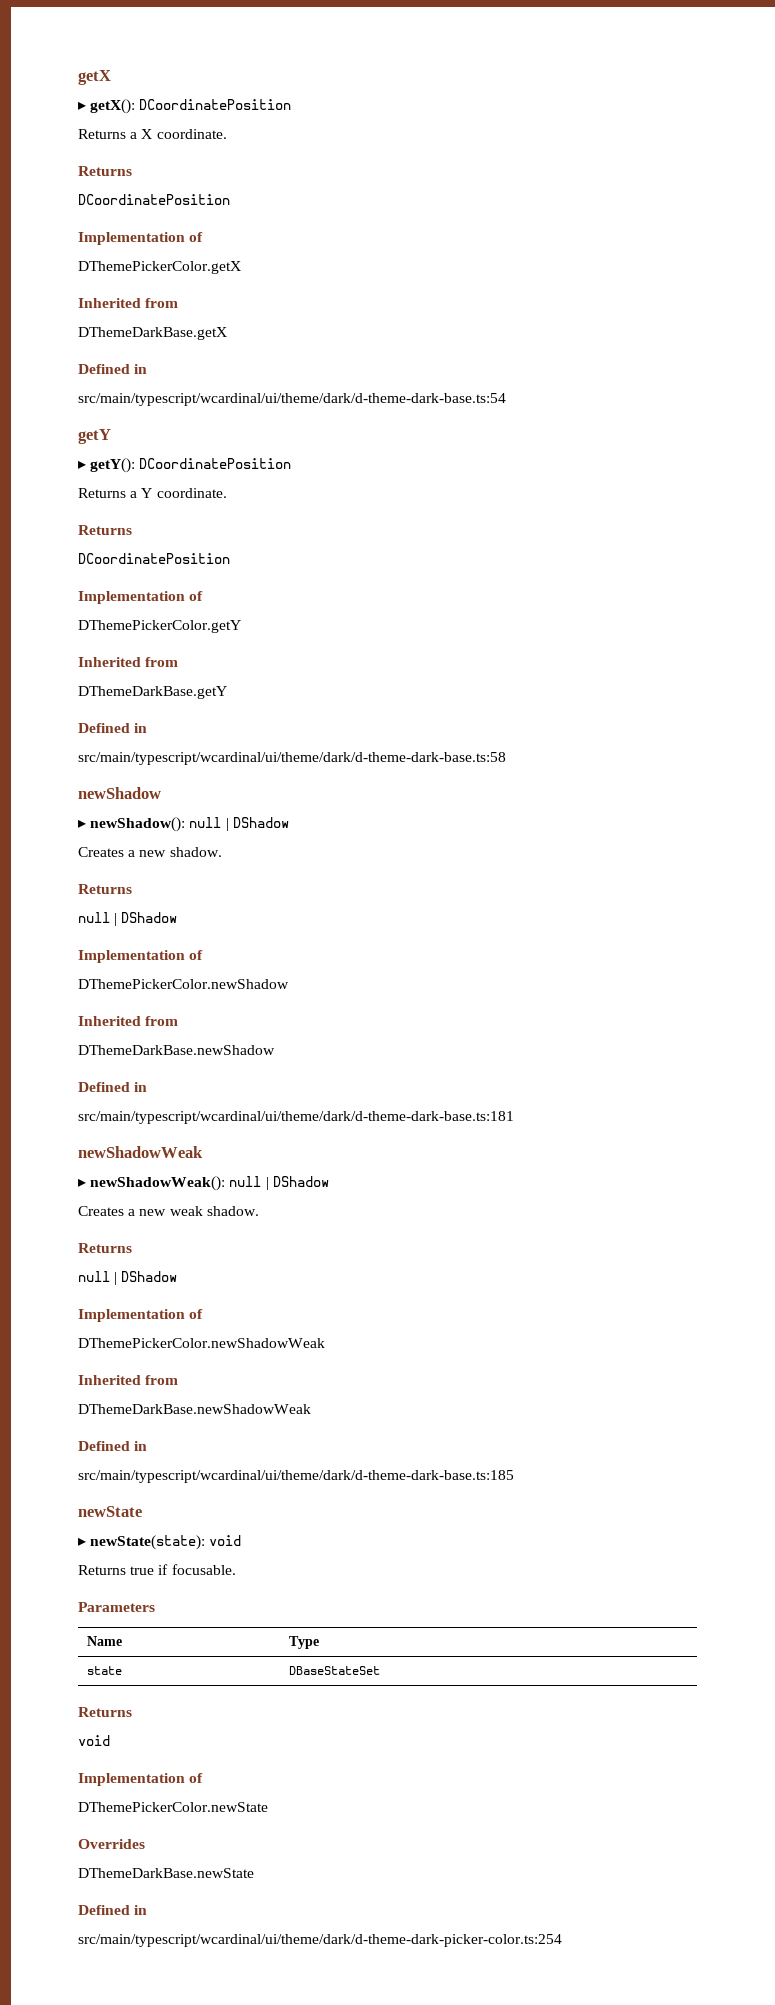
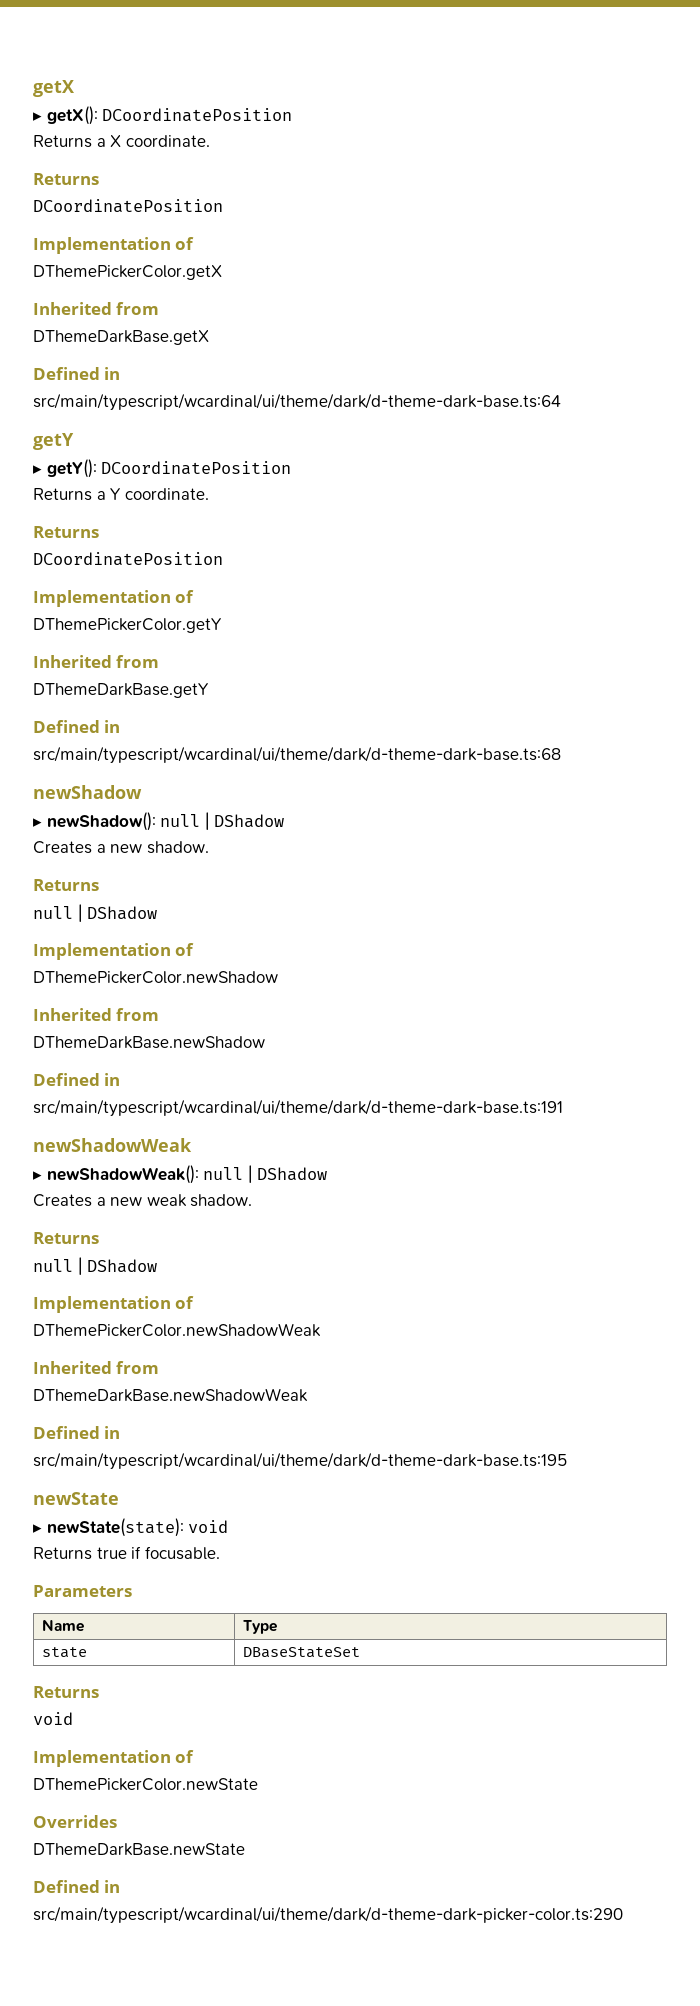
[78,393,506,406] src/main/typescript/wcardinal/ui/theme/dark/d-theme-dark-base.ts:54 -> [33,393,561,411] src/main/typescript/wcardinal/ui/theme/dark/d-theme-dark-base.ts:64
[78,752,506,765] src/main/typescript/wcardinal/ui/theme/dark/d-theme-dark-base.ts:58 -> [33,746,561,764] src/main/typescript/wcardinal/ui/theme/dark/d-theme-dark-base.ts:68
[78,1111,514,1124] src/main/typescript/wcardinal/ui/theme/dark/d-theme-dark-base.ts:181 -> [33,1099,563,1117] src/main/typescript/wcardinal/ui/theme/dark/d-theme-dark-base.ts:191
[78,1470,514,1483] src/main/typescript/wcardinal/ui/theme/dark/d-theme-dark-base.ts:185 -> [33,1452,567,1470] src/main/typescript/wcardinal/ui/theme/dark/d-theme-dark-base.ts:195
[78,1934,562,1947] src/main/typescript/wcardinal/ui/theme/dark/d-theme-dark-picker-color.ts:254 -> [33,1906,623,1924] src/main/typescript/wcardinal/ui/theme/dark/d-theme-dark-picker-color.ts:290

